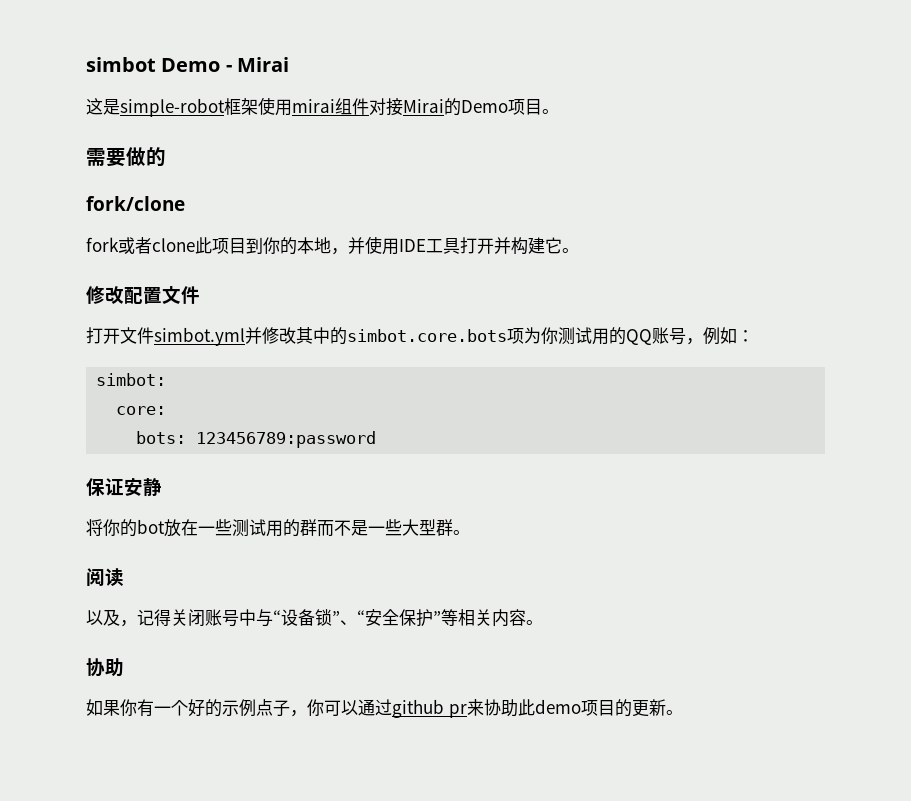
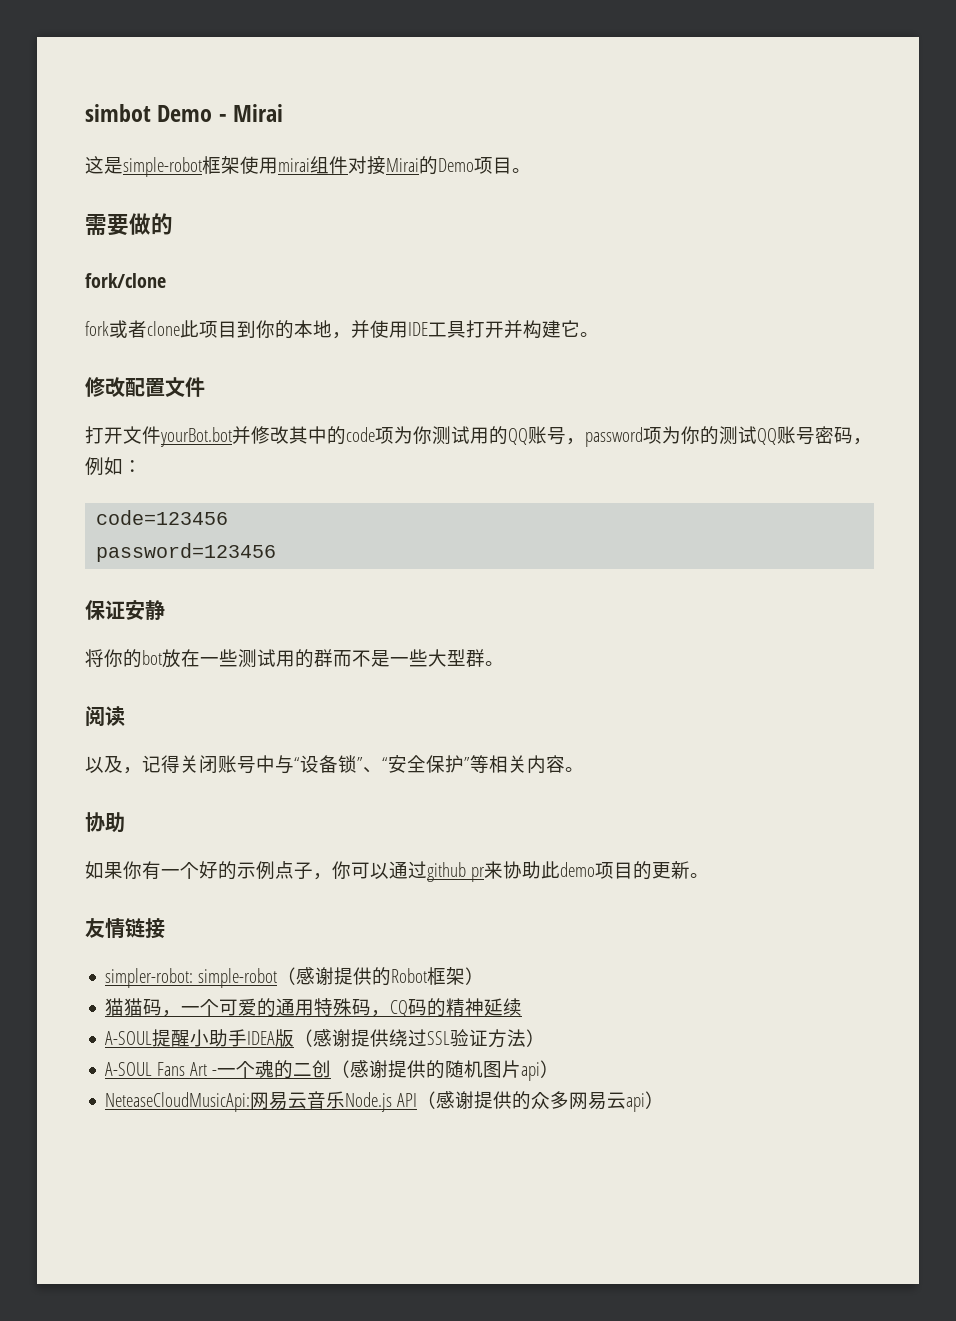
[154,327,245,346] simbot.yml -> [160,427,232,447] yourBot.bot
[347,329,507,342] simbot.core.bots -> [346,427,375,442] code
[703,327,754,345] [96,373,167,386] [116,406,167,415] [136,431,377,448] 例如： // simbot: // core: // bots: 123456789:password -> [585,426,872,447] [85,457,142,476] [96,510,229,525] [96,543,277,562] password项为你的测试QQ账号密码，例如： // code=123456 // password=123456
(683, 712) none -> [85,918,165,939] [105,967,485,988] [105,998,523,1017] [105,1029,546,1048] [105,1060,560,1081] [105,1091,665,1112] // 友情链接 // simpler-robot: simple-robot（感谢提供的Robot框架） // 猫猫码，一个可爱的通用特殊码，CQ码的精神延续 // A-SOUL提醒小助手IDEA版（感谢提供绕过SSL验证方法） // A-SOUL Fans Art -一个魂的二创（感谢提供的随机图片api） // NeteaseCloudMusicApi:网易云音乐Node.js API（感谢提供的众多网易云api）

